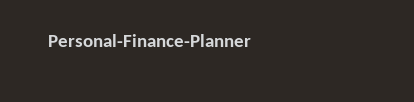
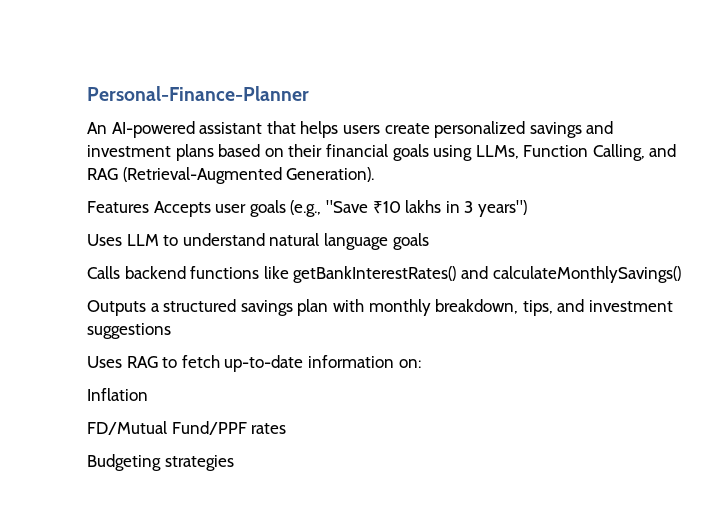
(251, 40) none -> [87,121,614,138] [87,144,677,161] [87,167,375,184] [87,200,527,217] [87,233,429,250] [87,266,681,283] [87,299,673,316] [87,323,171,339] [87,355,421,372] [87,388,148,401] [87,421,287,435] [87,454,234,471] // An AI-powered assistant that helps users create personalized savings and investment plans based on their financial goals using LLMs, Function Calling, and RAG (Retrieval-Augmented Generation). // Features Accepts user goals (e.g., "Save ₹10 lakhs in 3 years") // Uses LLM to understand natural language goals // Calls backend functions like getBankInterestRates() and calculateMonthlySavings() // Outputs a structured savings plan with monthly breakdown, tips, and investment suggestions // Uses RAG to fetch up-to-date information on: // Inflation // FD/Mutual Fund/PPF rates // Budgeting strategies

